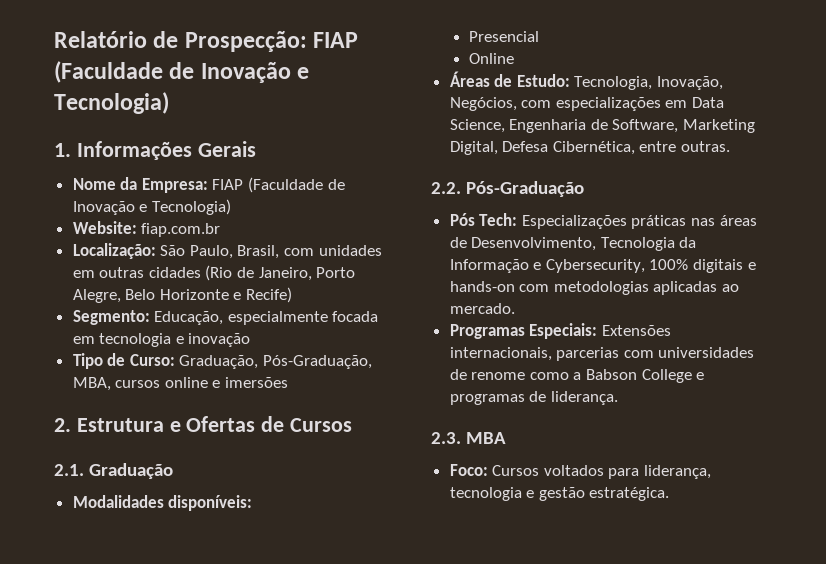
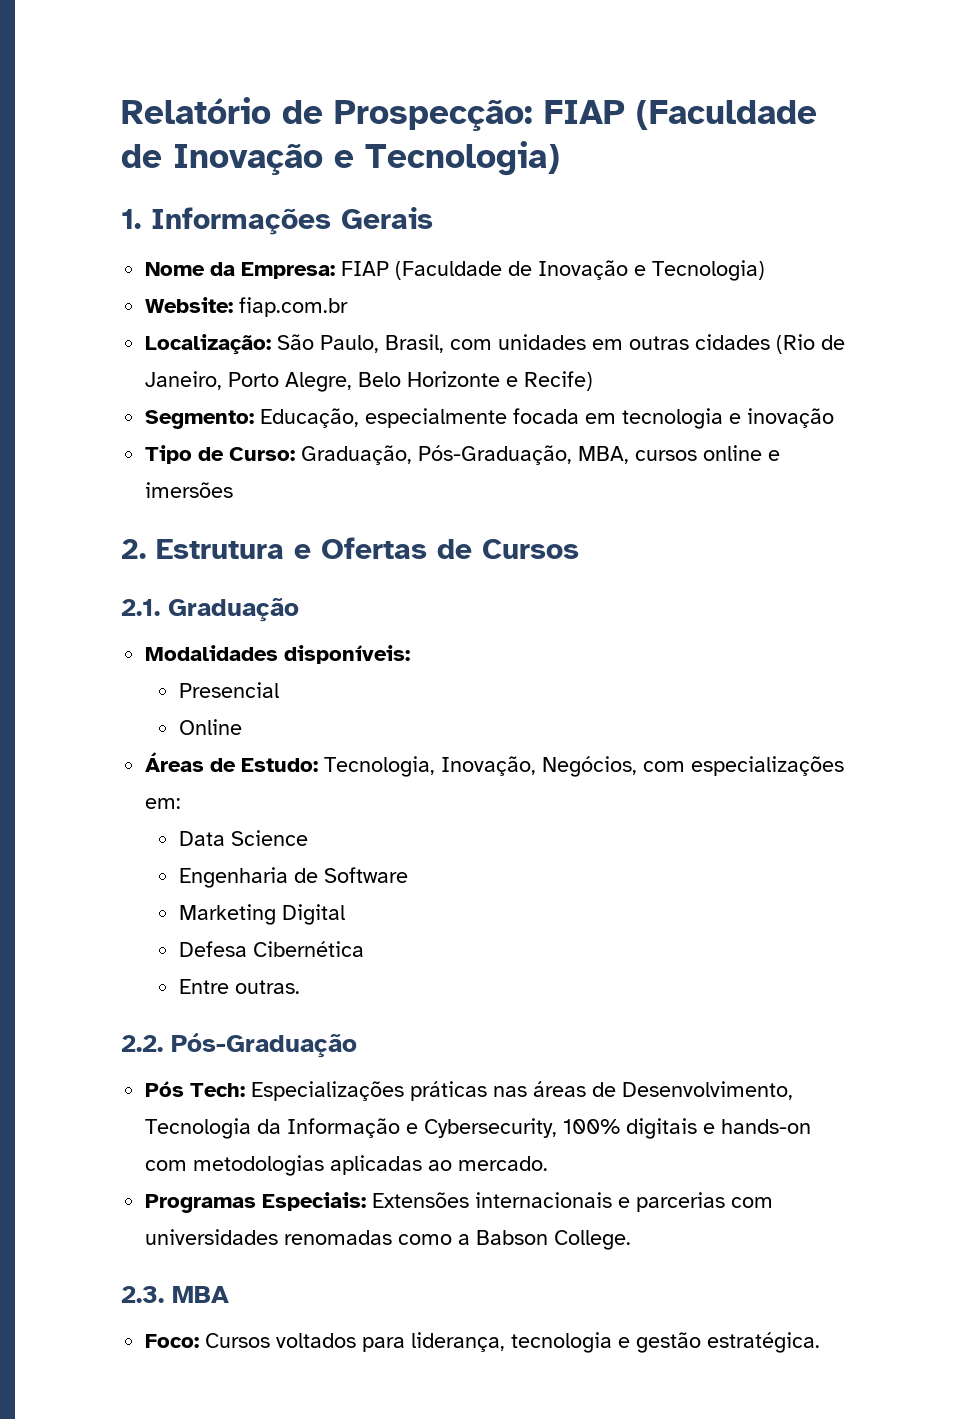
[665,97,725,108] [449,119,756,133] [449,141,677,155] em Data Science, Engenharia de Software, Marketing Digital, Defesa Cibernética, entre -> [145,798,182,809] [179,830,309,846] [179,867,409,888] [179,904,346,925] [179,941,365,957] [179,979,230,994] em: // Data Science // Engenharia de Software // Marketing Digital // Defesa Cibernética // Entre
[449,347,552,361] internacionais, -> [475,1192,631,1208] internacionais e
[449,369,526,380] de renome -> [284,1230,393,1245] renomadas
[641,369,705,383] [449,391,618,405] College e programas de liderança. -> [554,1230,632,1250] College.

